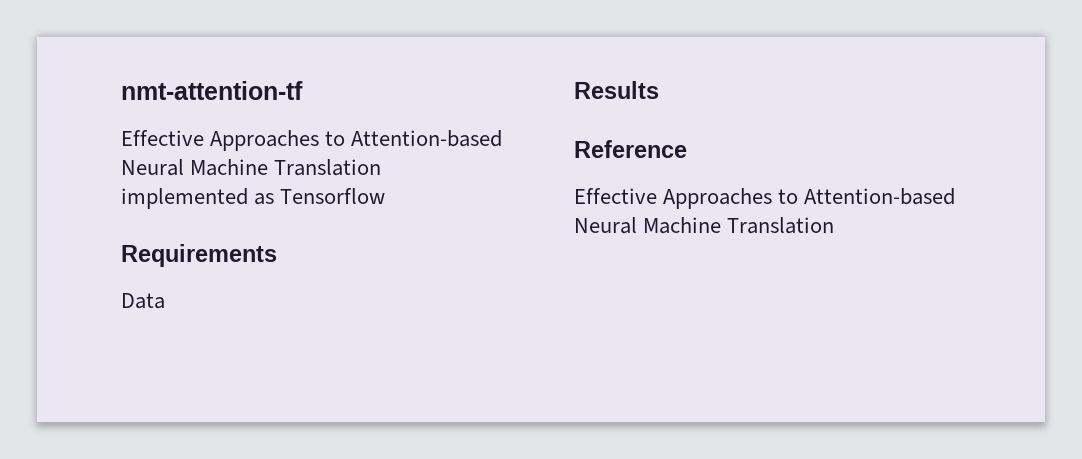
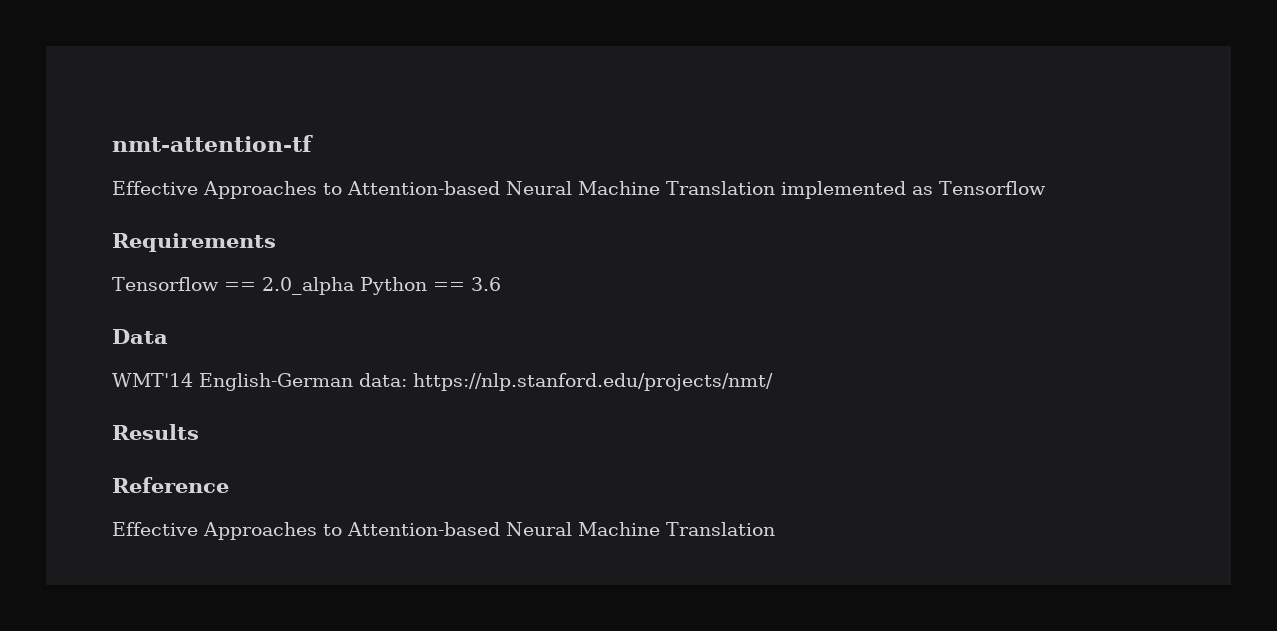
[121,293,165,309] Data -> [112,277,501,295] [112,329,168,344] [112,373,773,391] Tensorflow == 2.0_alpha Python == 3.6 // Data // WMT'14 English-German data: https://nlp.stanford.edu/projects/nmt/

